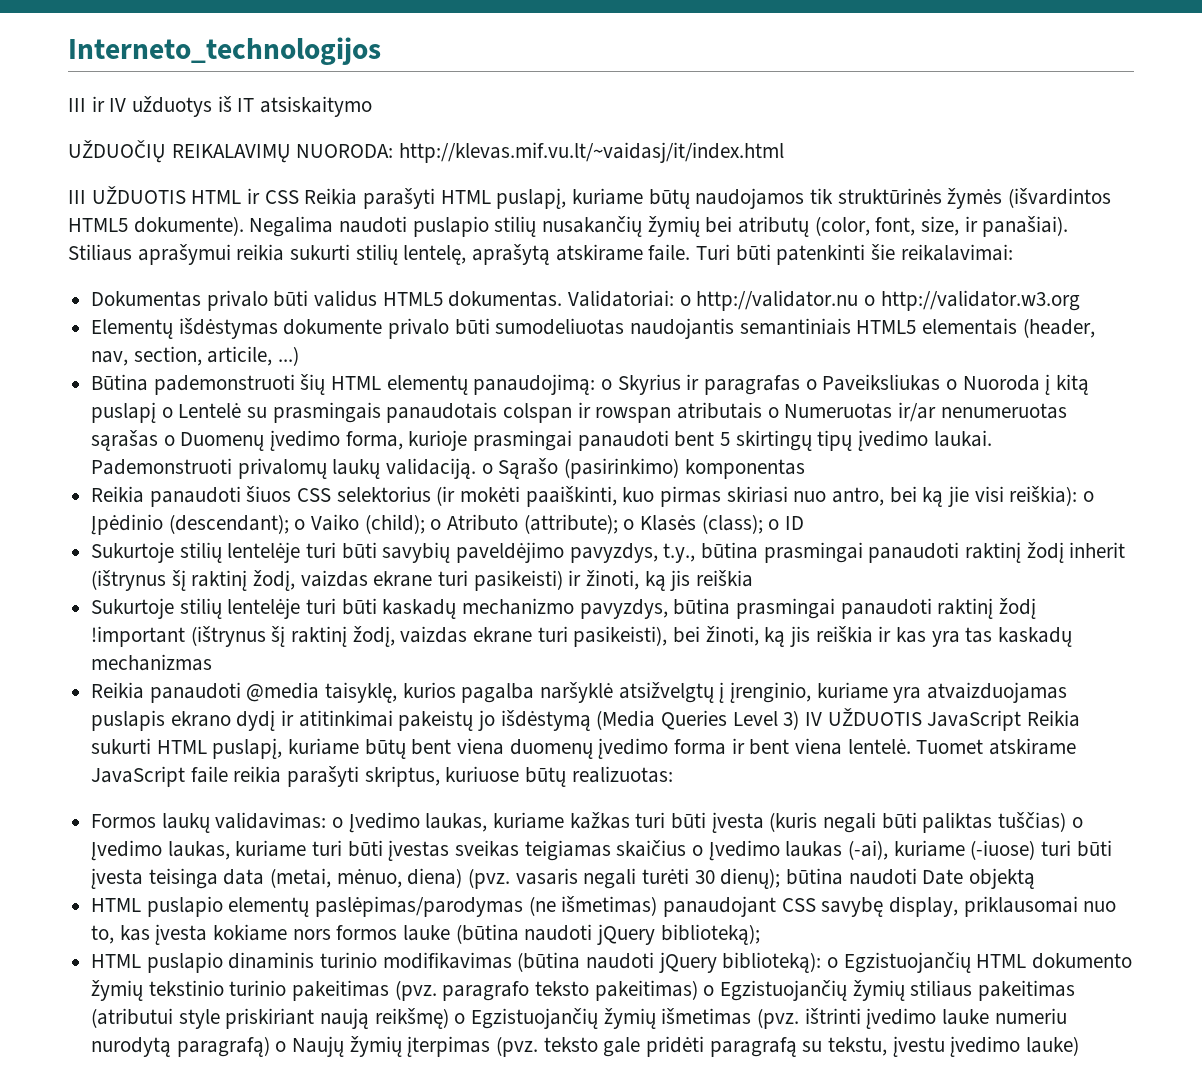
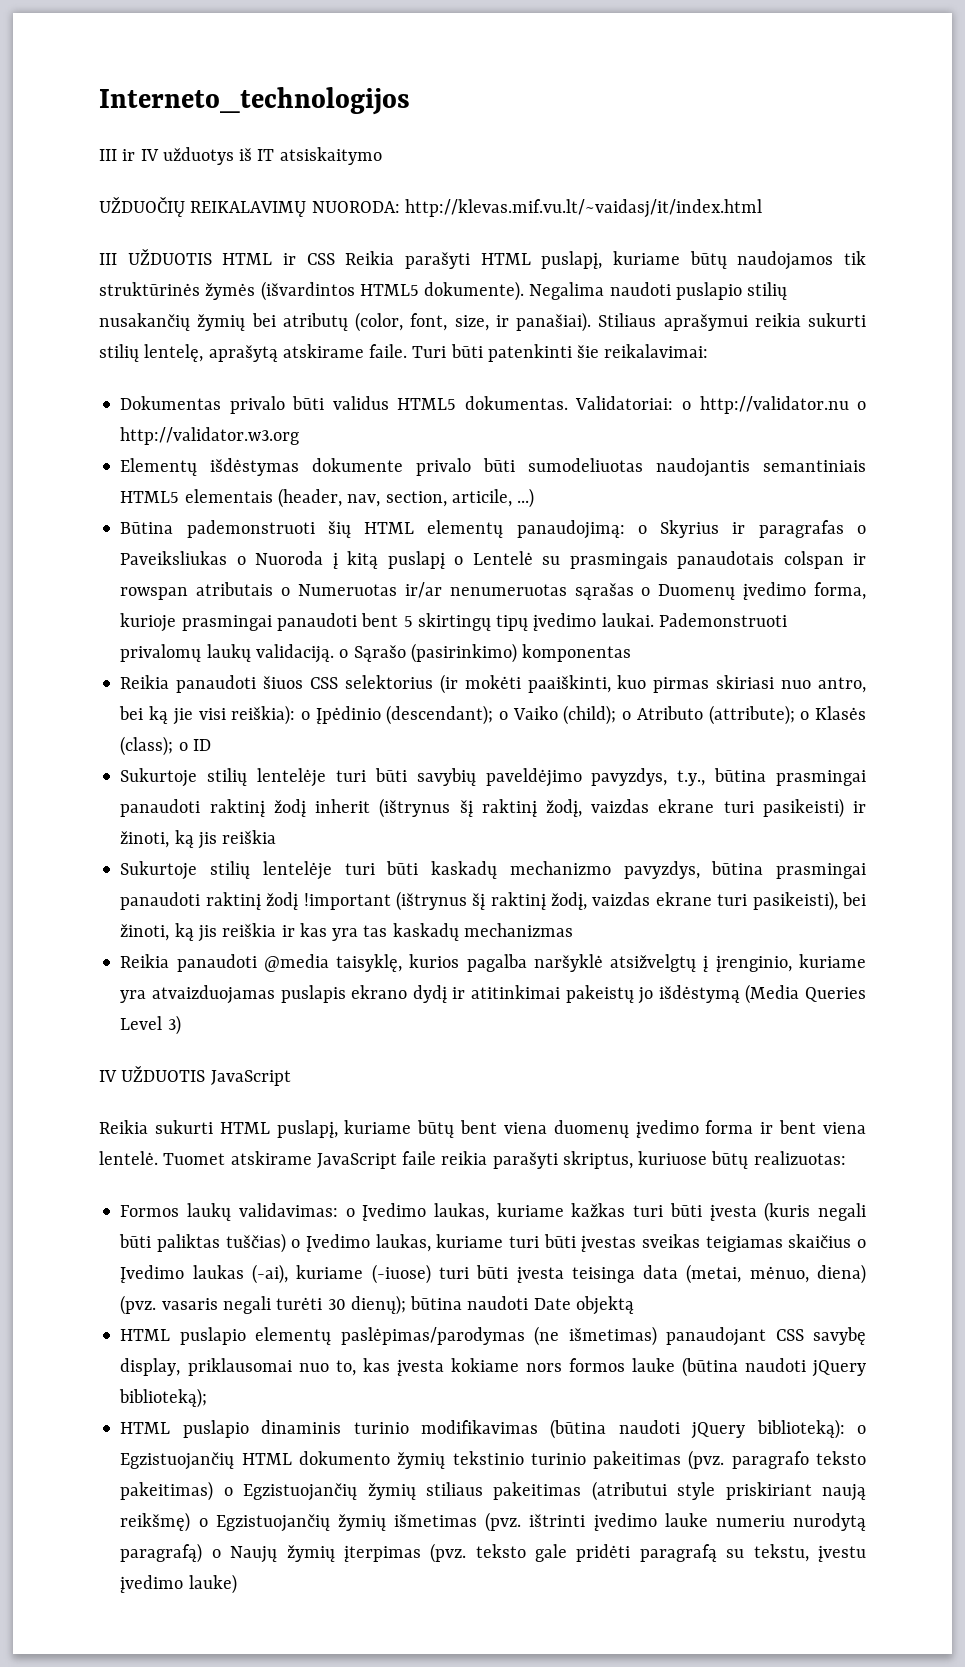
(800, 720) none -> (181, 1025) //
(1022, 720) none -> (291, 1078) //

